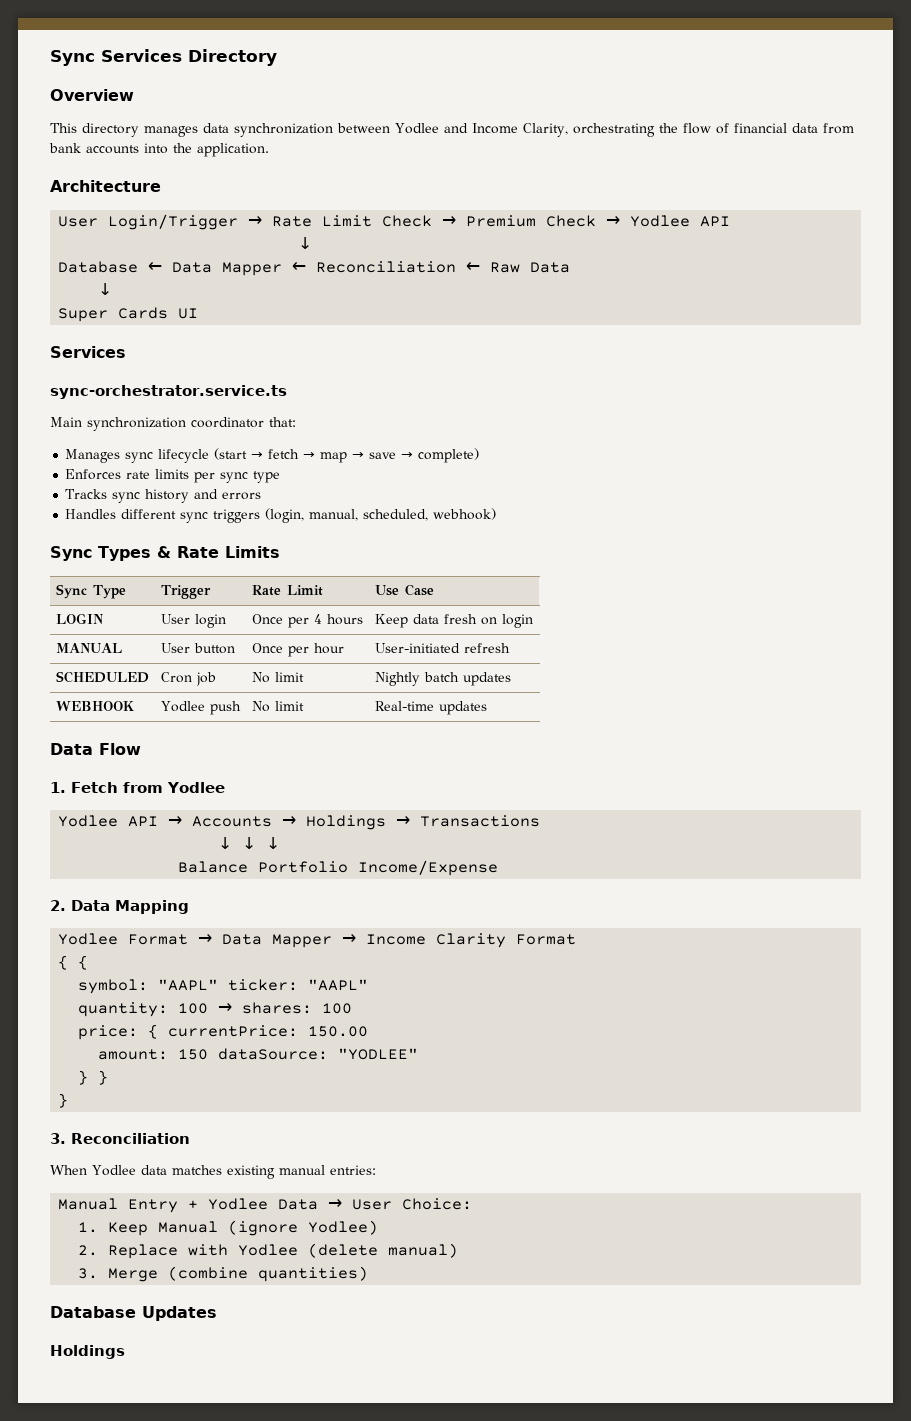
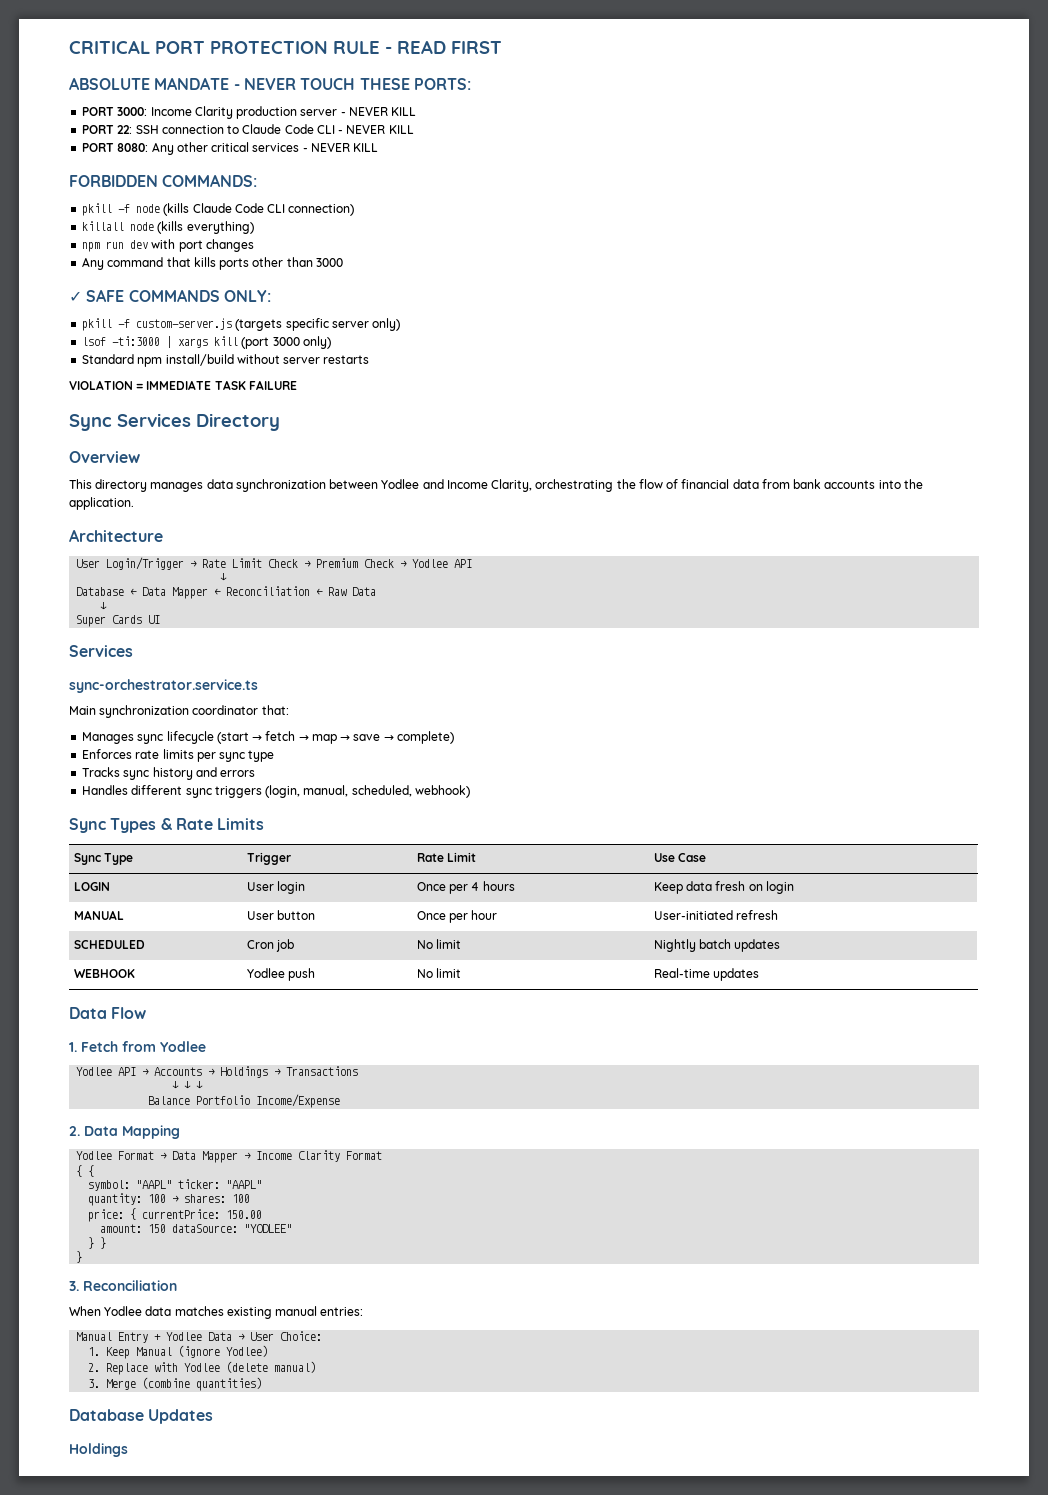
(50, 58) none -> [69,40,502,54] [69,77,471,90] [82,106,417,119] [82,124,414,134] [82,142,379,155] [69,174,258,187] [82,203,355,216] [82,221,254,234] [82,239,254,252] [82,257,343,270] [69,289,271,302] [82,318,401,331] [82,336,331,349] [82,354,370,367] [69,380,297,390] CRITICAL PORT PROTECTION RULE - READ FIRST // ABSOLUTE MANDATE - NEVER TOUCH THESE PORTS: // PORT 3000: Income Clarity production server - NEVER KILL // PORT 22: SSH connection to Claude Code CLI - NEVER KILL // PORT 8080: Any other critical services - NEVER KILL // FORBIDDEN COMMANDS: // pkill -f node (kills Claude Code CLI connection) // killall node (kills everything) // npm run dev with port changes // Any command that kills ports other than 3000 // ✓ SAFE COMMANDS ONLY: // pkill -f custom-server.js (targets specific server only) // lsof -ti:3000 | xargs kill (port 3000 only) // Standard npm install/build without server restarts // VIOLATION = IMMEDIATE TASK FAILURE //

